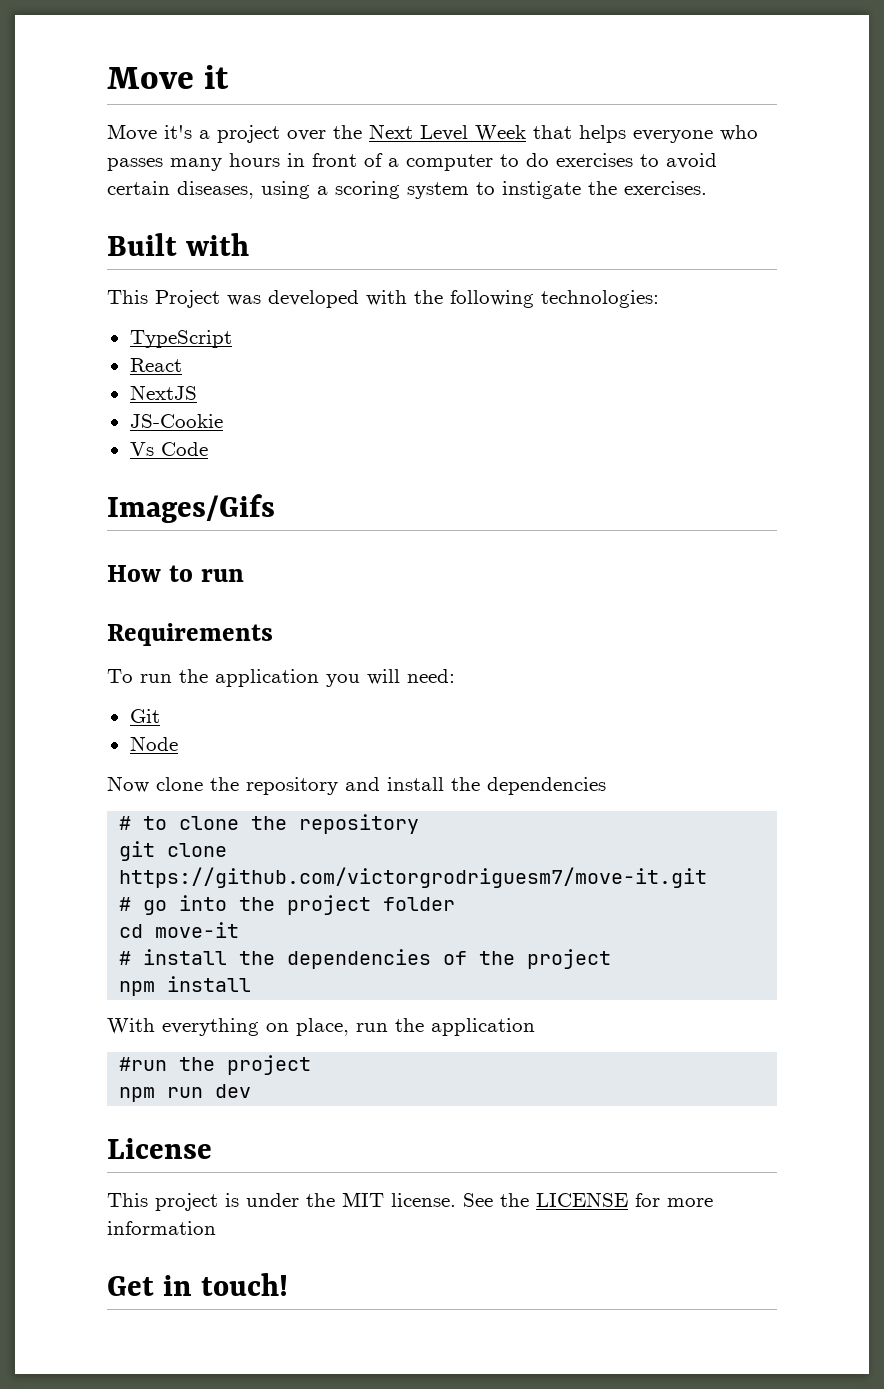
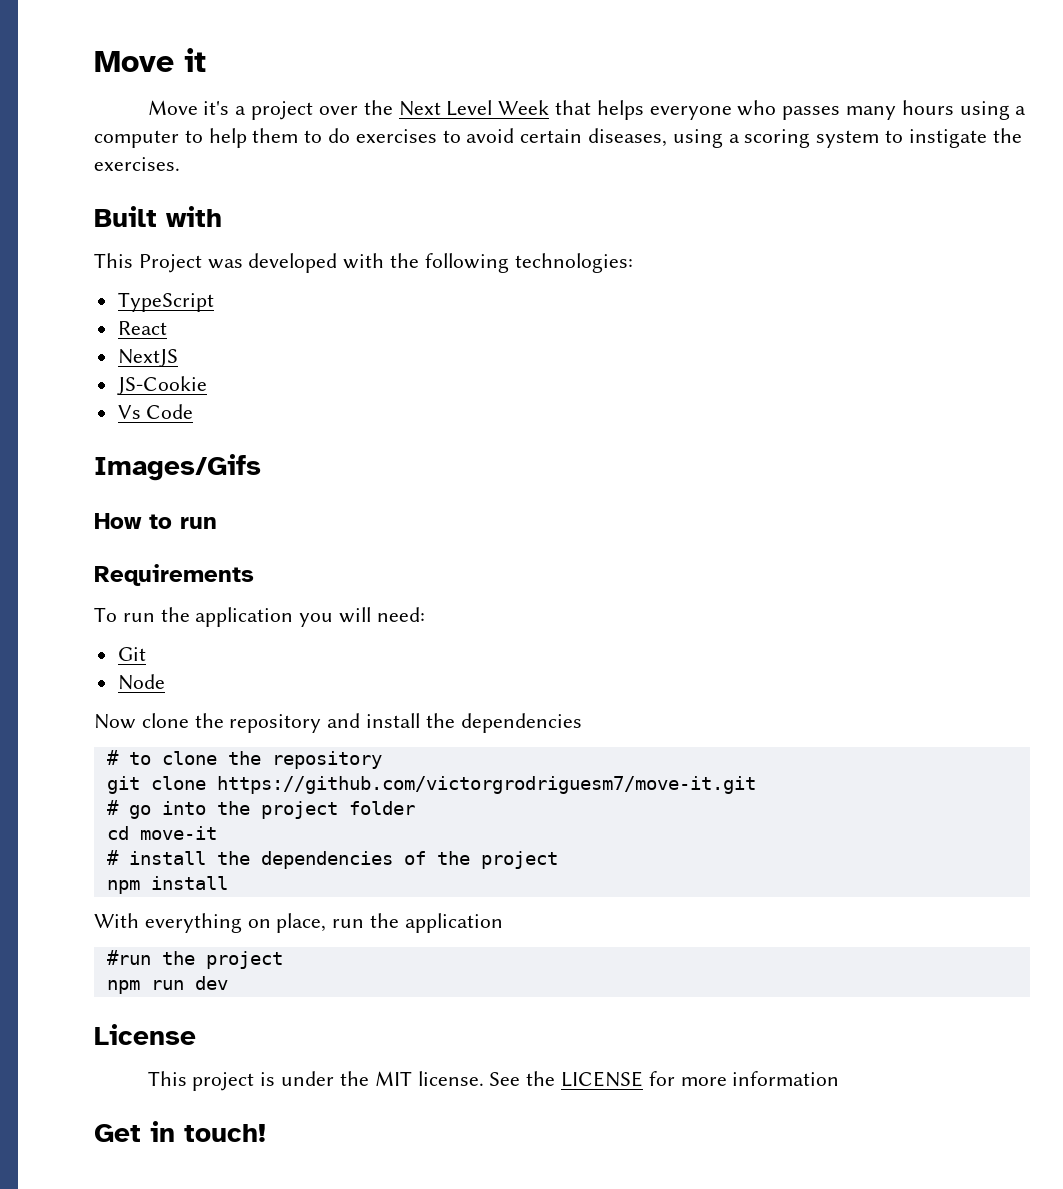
[287,153,493,171] in front of a computer -> [959,101,1027,120] [94,128,299,148] using a computer to help them

